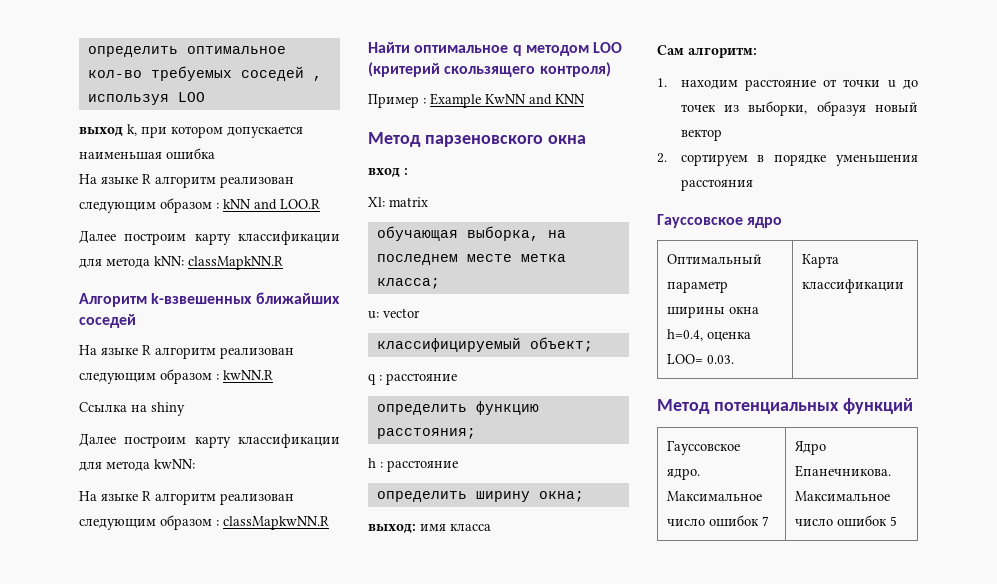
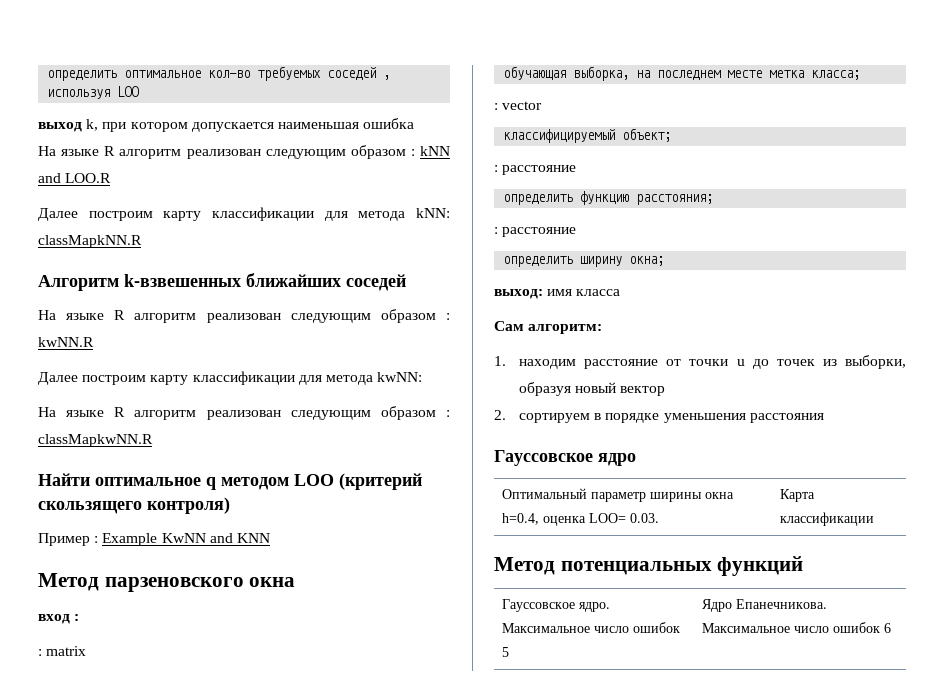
[79,402,185,416] // Ccылка на shiny -> (94, 342) none
[368,197,385,207] Xl: -> [38,649,42,656] :
[368,311,379,319] u: -> [494,103,498,110] :
[368,373,376,385] q -> (672, 135) none
[368,458,376,468] h -> (714, 199) none
[761,516,769,526] 7 -> [501,647,509,657] 5
[889,516,897,526] 5 -> [883,623,891,633] 6

